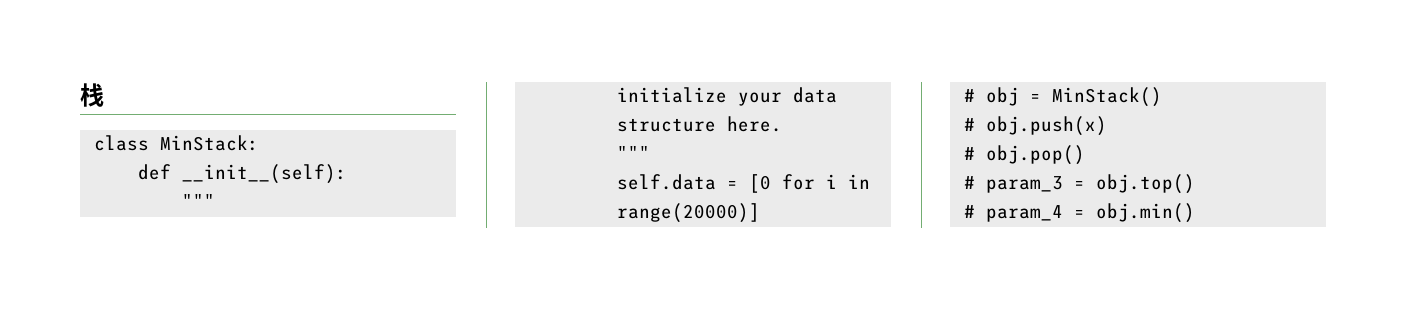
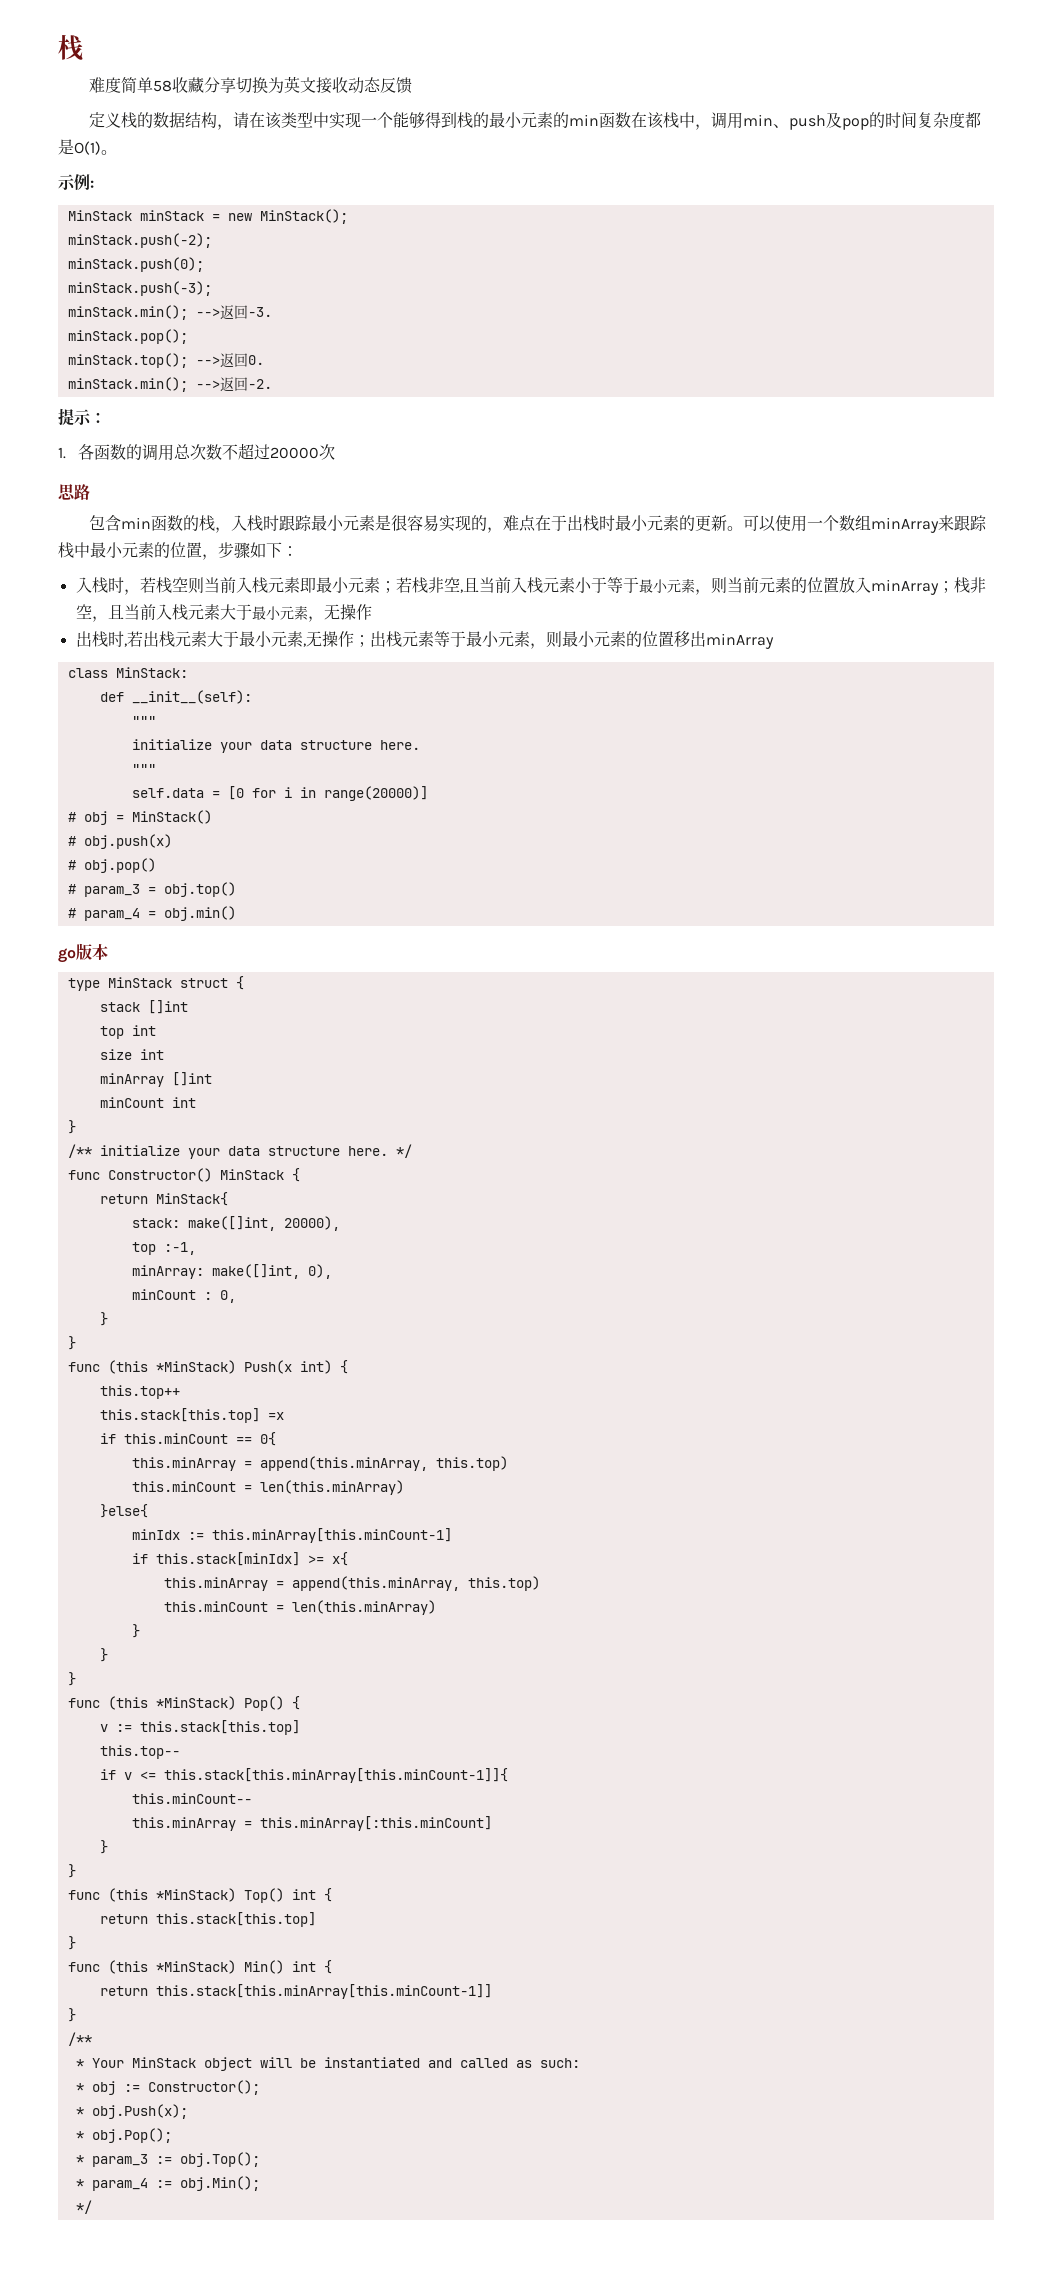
[80,83,104,107] 栈 -> [58,34,83,61] [89,76,413,94] [89,112,982,130] [58,139,117,155] [58,174,94,190] [67,209,348,224] [67,233,212,248] [67,257,204,272] [67,281,212,296] [67,305,272,320] [67,329,188,344] [67,353,264,368] [67,377,272,392] [58,408,106,426] [58,443,336,461] [58,484,90,500] [89,515,988,533] [58,542,298,560] [75,577,986,595] [75,604,372,622] [75,631,774,649] 栈 // 难度简单58收藏分享切换为英文接收动态反馈 // 定义栈的数据结构，请在该类型中实现一个能够得到栈的最小元素的min函数在该栈中，调用min、push及pop的时间复杂度都是O(1)。 // 示例: // MinStack minStack = new MinStack(); // minStack.push(-2); // minStack.push(0); // minStack.push(-3); // minStack.min(); -->返回-3. // minStack.pop(); // minStack.top(); -->返回0. // minStack.min(); -->返回-2. // 提示： // 1.各函数的调用总次数不超过20000次 // 思路 // 包含min函数的栈，入栈时跟踪最小元素是很容易实现的，难点在于出栈时最小元素的更新。可以使用一个数组minArray来跟踪栈中最小元素的位置，步骤如下： // 入栈时，若栈空则当前入栈元素即最小元素；若栈非空,且当前入栈元素小于等于最小元素，则当前元素的位置放入minArray；栈非空，且当前入栈元素大于最小元素，无操作 // 出栈时,若出栈元素大于最小元素,无操作；出栈元素等于最小元素，则最小元素的位置移出minArray
(1195, 213) none -> [58,943,108,963] [67,976,244,991] [99,1000,188,1014] [99,1025,156,1039] [99,1049,164,1060] [99,1072,212,1087] [99,1097,196,1108] [67,1120,76,1134] [67,1144,412,1159] [67,1168,300,1182] [99,1192,228,1206] [131,1216,340,1231] [131,1242,196,1255] [131,1264,332,1279] [131,1289,236,1303] [99,1312,108,1326] [67,1336,76,1350] [67,1360,348,1374] [99,1385,180,1399] [99,1408,284,1423] [99,1432,276,1446] [131,1456,508,1471] [131,1480,404,1495] [99,1504,148,1518] [131,1528,452,1543] [131,1552,348,1566] [163,1576,540,1591] [163,1600,436,1615] [131,1624,140,1638] [99,1648,108,1662] [67,1672,76,1686] [67,1696,300,1711] [99,1720,300,1735] [99,1745,180,1759] [99,1768,508,1783] [131,1793,252,1804] [131,1816,492,1831] [99,1840,108,1854] [67,1864,76,1878] [67,1888,332,1903] [99,1912,316,1927] [67,1936,76,1950] [67,1960,332,1974] [99,1984,492,1999] [67,2008,76,2022] [67,2032,92,2046] [75,2057,580,2071] [75,2080,260,2095] [75,2104,188,2119] [75,2128,172,2143] [75,2152,260,2167] [75,2176,260,2191] [75,2200,92,2214] // go版本 // type MinStack struct { // stack []int // top int // size int // minArray []int // minCount int // } // /** initialize your data structure here. */ // func Constructor() MinStack { // return MinStack{ // stack: make([]int, 20000), // top :-1, // minArray: make([]int, 0), // minCount : 0, // } // } // func (this *MinStack) Push(x int) { // this.top++ // this.stack[this.top] =x // if this.minCount == 0{ // this.minArray = append(this.minArray, this.top) // this.minCount = len(this.minArray) // }else{ // minIdx := this.minArray[this.minCount-1] // if this.stack[minIdx] >= x{ // this.minArray = append(this.minArray, this.top) // this.minCount = len(this.minArray) // } // } // } // func (this *MinStack) Pop() { // v := this.stack[this.top] // this.top-- // if v <= this.stack[this.minArray[this.minCount-1]]{ // this.minCount-- // this.minArray = this.minArray[:this.minCount] // } // } // func (this *MinStack) Top() int { // return this.stack[this.top] // } // func (this *MinStack) Min() int { // return this.stack[this.minArray[this.minCount-1]] // } // /** // * Your MinStack object will be instantiated and called as such: // * obj := Constructor(); // * obj.Push(x); // * obj.Pop(); // * param_3 := obj.Top(); // * param_4 := obj.Min(); // */

